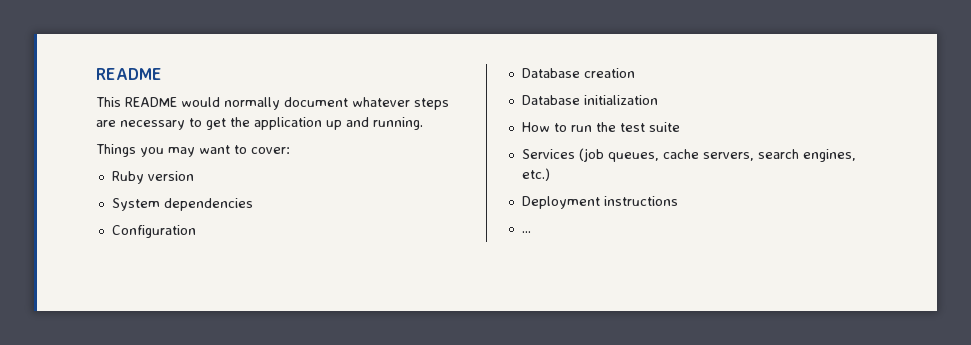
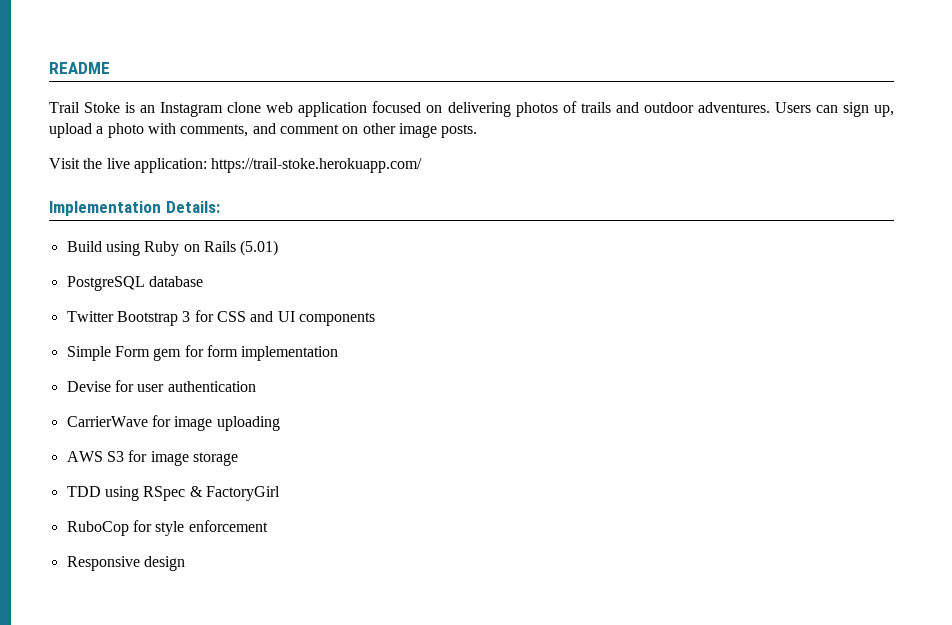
[96,97,449,110] [96,117,423,130] [96,144,290,157] [111,171,194,184] [111,198,253,211] [111,225,196,238] [521,68,635,78] [521,95,658,105] [521,122,680,132] [521,148,856,162] [521,168,550,181] [521,196,678,209] [521,231,531,233] This README would normally document whatever steps are necessary to get the application up and running. // Things you may want to cover: // Ruby version // System dependencies // Configuration // Database creation // Database initialization // How to run the test suite // Services (job queues, cache servers, search engines, etc.) // Deployment instructions // ... -> [49,101,894,117] [49,123,478,138] [49,158,423,173] [49,201,220,216] [66,240,279,256] [66,276,203,291] [66,310,375,326] [66,345,339,361] [66,380,256,392] [66,415,280,431] [66,450,238,466] [66,486,280,501] [66,520,268,536] [66,556,185,571] Trail Stoke is an Instagram clone web application focused on delivering photos of trails and outdoor adventures. Users can sign up, upload a photo with comments, and comment on other image posts. // Visit the live application: https://trail-stoke.herokuapp.com/ // Implementation Details: // Build using Ruby on Rails (5.01) // PostgreSQL database // Twitter Bootstrap 3 for CSS and UI components // Simple Form gem for form implementation // Devise for user authentication // CarrierWave for image uploading // AWS S3 for image storage // TDD using RSpec & FactoryGirl // RuboCop for style enforcement // Responsive design

